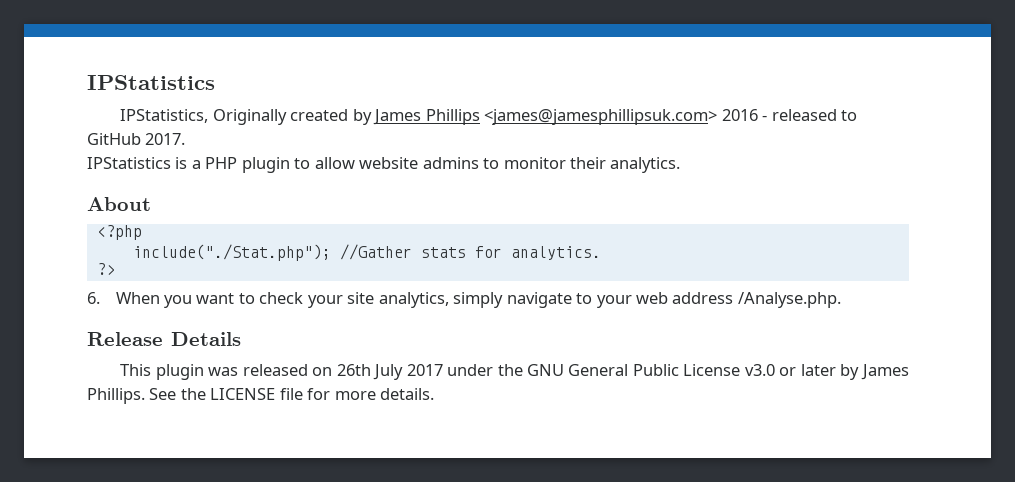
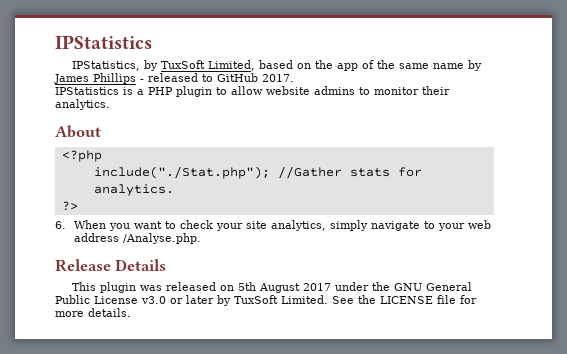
[212,109,349,125] Originally created -> [144,60,465,71] by TuxSoft Limited, based on the app of the same name
[484,109,758,125] <james@jamesphillipsuk.com> 2016 -> (136, 78) none
[336,364,404,380] 26th July -> [238,282,301,293] 5th August
[860,364,909,380] [87,388,145,404] James Phillips. -> [234,295,328,304] TuxSoft Limited.

